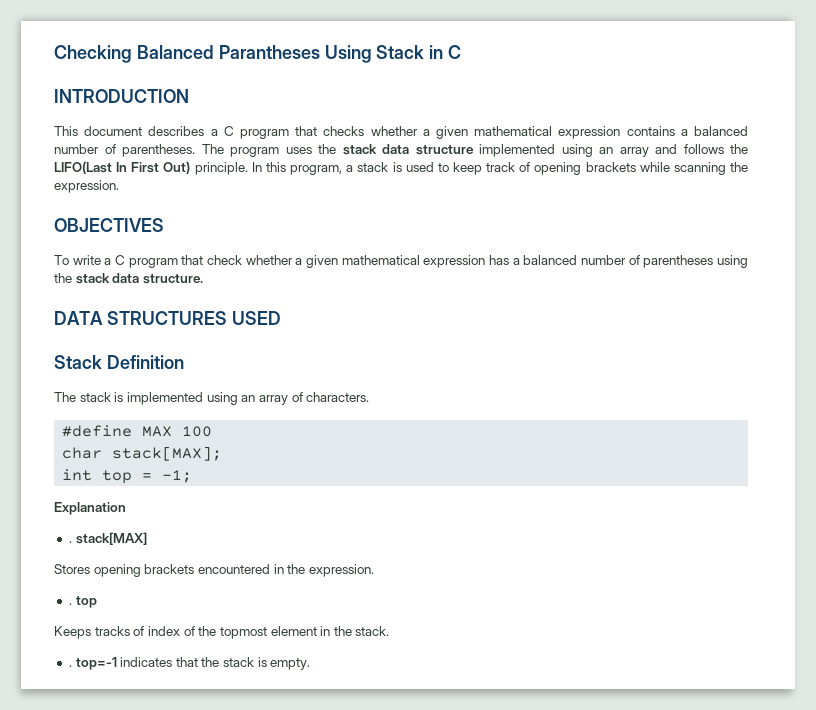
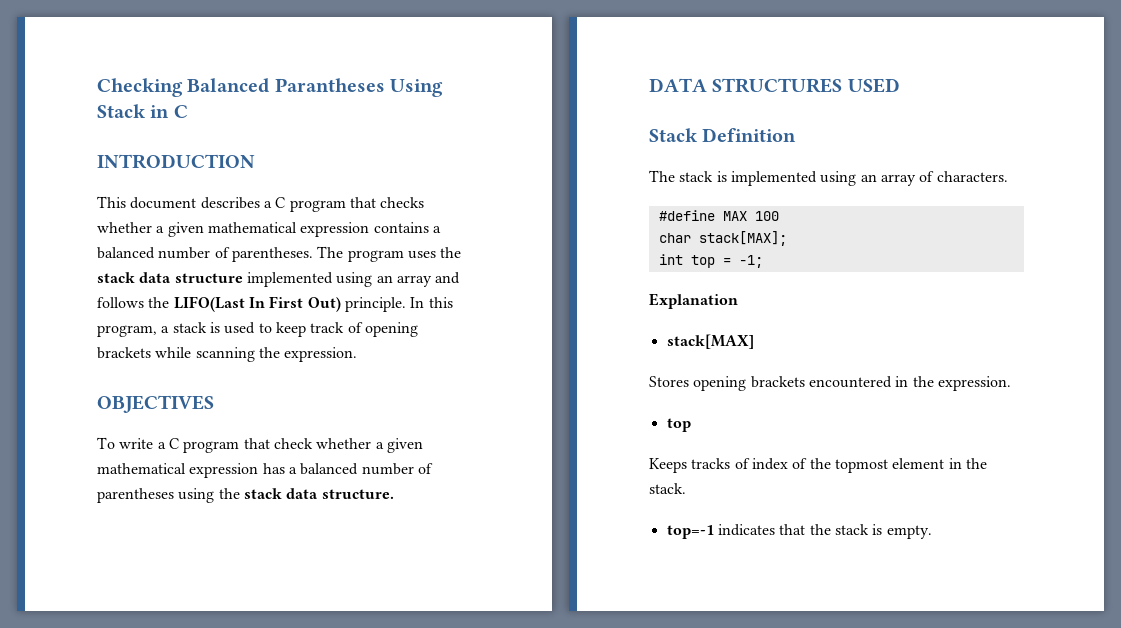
[68,541,72,543] . -> (738, 301) none
[68,603,72,605] . -> (1011, 383) none
[68,665,72,667] . -> (686, 488) none

